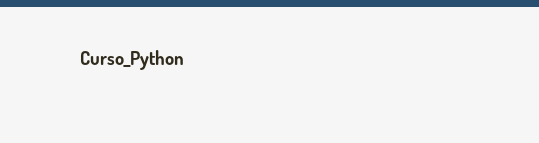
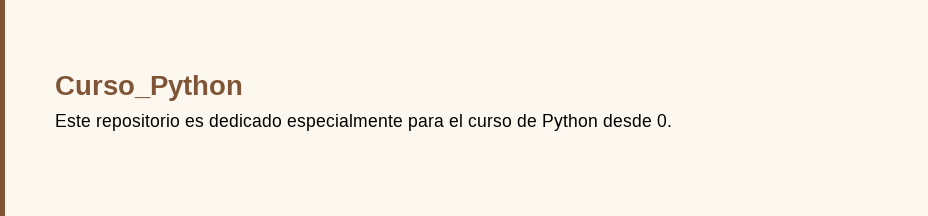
(184, 60) none -> [55,114,672,131] // Este repositorio es dedicado especialmente para el curso de Python desde 0.

